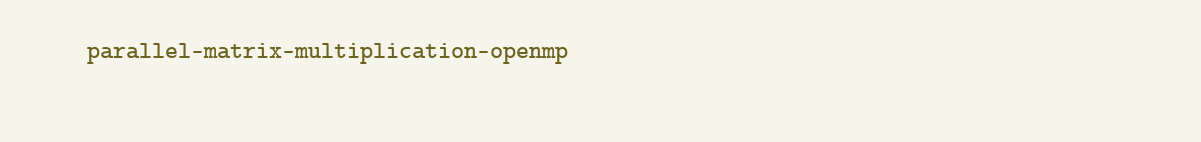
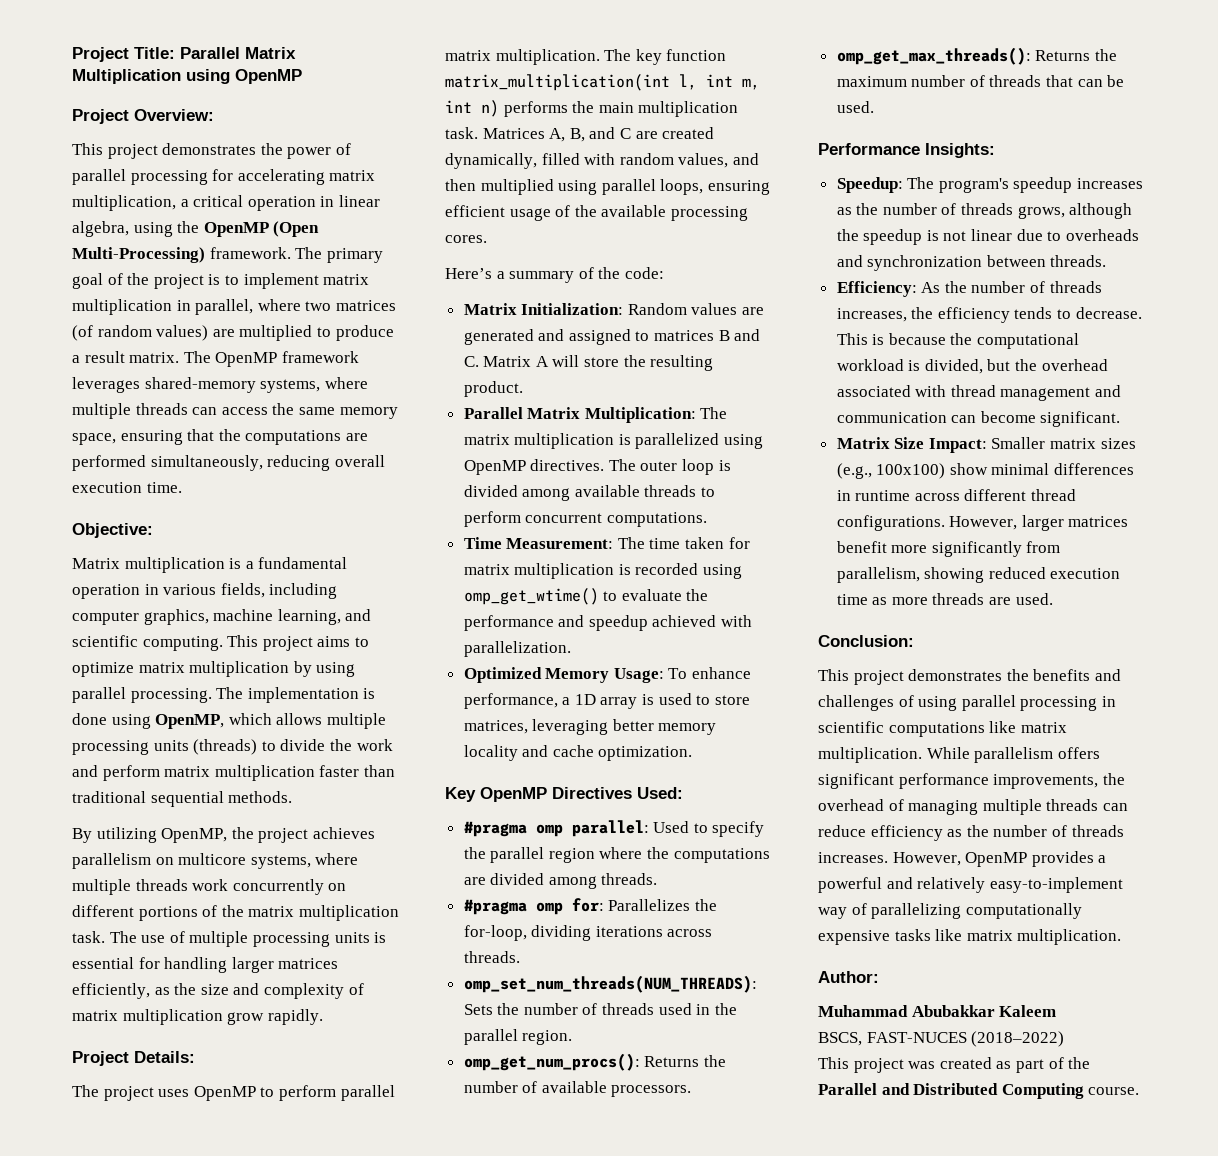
[87,43,568,64] parallel-matrix-multiplication-openmp -> [72,47,296,62] [72,69,302,84] [72,109,214,124] [72,143,351,159] [72,169,376,185] [72,195,380,211] [72,221,320,237] [72,247,383,263] [72,273,370,289] [72,299,396,315] [72,325,394,341] [72,351,359,367] [72,377,368,393] [72,403,398,419] [72,429,368,445] [72,455,385,471] [72,482,182,493] [72,523,153,538] [72,557,348,573] [72,583,338,599] [72,609,372,625] [72,635,369,651] [72,661,356,677] [72,687,376,703] [72,713,386,729] [72,739,393,755] [72,765,395,781] [72,791,293,807] [72,827,375,843] [72,853,359,869] [72,879,347,895] [72,905,399,921] [72,931,387,947] [72,957,339,973] [72,983,364,999] [72,1009,323,1025] [72,1051,195,1066] [72,1085,395,1101] [445,49,727,65] [445,74,760,91] [445,100,739,117] [445,127,715,142] [445,153,759,169] [445,179,770,195] [445,205,748,221] [445,235,487,243] [445,267,664,283] [463,303,765,315] [463,329,761,345] [463,355,714,371] [463,381,523,397] [463,407,728,423] [463,433,764,449] [463,459,731,475] [463,485,716,501] [463,511,707,527] [463,537,750,549] [463,563,743,579] [463,588,709,605] [463,615,753,631] [463,641,571,657] [463,667,752,683] [463,693,750,709] [463,719,717,735] [463,745,693,761] [445,787,683,802] [463,820,765,837] [463,847,770,863] [463,873,658,889] [463,898,717,915] [463,925,713,941] [463,951,520,963] [463,975,757,993] [463,1003,737,1015] [463,1029,573,1045] [463,1053,726,1071] [463,1081,692,1097] [836,47,1117,65] [836,75,1125,87] [836,101,874,113] [818,143,995,158] [836,177,1144,193] [836,203,1133,219] [836,229,1139,245] [836,255,1107,271] [836,281,1102,297] [836,307,1142,323] [836,333,1080,349] [836,359,1108,374] [836,385,1122,401] [836,411,1121,427] [836,437,1136,453] [836,463,1135,479] [836,489,1077,501] [836,515,1129,531] [836,541,1061,557] [836,567,1121,583] [836,593,1053,605] [818,635,914,647] [818,669,1121,685] [818,695,1116,711] [818,721,1067,737] [818,747,1100,763] [818,773,1125,789] [818,799,1128,815] [818,825,1124,841] [818,851,1107,867] [818,877,1123,893] [818,903,1082,919] [818,929,1122,945] [818,971,879,983] [818,1005,1057,1017] [818,1031,1065,1047] [818,1057,1091,1073] [818,1083,1140,1099] Project Title: Parallel Matrix Multiplication using OpenMP // Project Overview: // This project demonstrates the power of parallel processing for accelerating matrix multiplication, a critical operation in linear algebra, using the OpenMP (Open Multi-Processing) framework. The primary goal of the project is to implement matrix multiplication in parallel, where two matrices (of random values) are multiplied to produce a result matrix. The OpenMP framework leverages shared-memory systems, where multiple threads can access the same memory space, ensuring that the computations are performed simultaneously, reducing overall execution time. // Objective: // Matrix multiplication is a fundamental operation in various fields, including computer graphics, machine learning, and scientific computing. This project aims to optimize matrix multiplication by using parallel processing. The implementation is done using OpenMP, which allows multiple processing units (threads) to divide the work and perform matrix multiplication faster than traditional sequential methods. // By utilizing OpenMP, the project achieves parallelism on multicore systems, where multiple threads work concurrently on different portions of the matrix multiplication task. The use of multiple processing units is essential for handling larger matrices efficiently, as the size and complexity of matrix multiplication grow rapidly. // Project Details: // The project uses OpenMP to perform parallel matrix multiplication. The key function matrix_multiplication(int l, int m, int n) performs the main multiplication task. Matrices A, B, and C are created dynamically, filled with random values, and then multiplied using parallel loops, ensuring efficient usage of the available processing cores. // Here’s a summary of the code: // Matrix Initialization: Random values are generated and assigned to matrices B and C. Matrix A will store the resulting product. // Parallel Matrix Multiplication: The matrix multiplication is parallelized using OpenMP directives. The outer loop is divided among available threads to perform concurrent computations. // Time Measurement: The time taken for matrix multiplication is recorded using omp_get_wtime() to evaluate the performance and speedup achieved with parallelization. // Optimized Memory Usage: To enhance performance, a 1D array is used to store matrices, leveraging better memory locality and cache optimization. // Key OpenMP Directives Used: // #pragma omp parallel: Used to specify the parallel region where the computations are divided among threads. // #pragma omp for: Parallelizes the for-loop, dividing iterations across threads. // omp_set_num_threads(NUM_THREADS): Sets the number of threads used in the parallel region. // omp_get_num_procs(): Returns the number of available processors. // omp_get_max_threads(): Returns the maximum number of threads that can be used. // Performance Insights: // Speedup: The program's speedup increases as the number of threads grows, although the speedup is not linear due to overheads and synchronization between threads. // Efficiency: As the number of threads increases, the efficiency tends to decrease. This is because the computational workload is divided, but the overhead associated with thread management and communication can become significant. // Matrix Size Impact: Smaller matrix sizes (e.g., 100x100) show minimal differences in runtime across different thread configurations. However, larger matrices benefit more significantly from parallelism, showing reduced execution time as more threads are used. // Conclusion: // This project demonstrates the benefits and challenges of using parallel processing in scientific computations like matrix multiplication. While parallelism offers significant performance improvements, the overhead of managing multiple threads can reduce efficiency as the number of threads increases. However, OpenMP provides a powerful and relatively easy-to-implement way of parallelizing computationally expensive tasks like matrix multiplication. // Author: // Muhammad Abubakkar Kaleem // BSCS, FAST-NUCES (2018–2022) // This project was created as part of the Parallel and Distributed Computing course.

